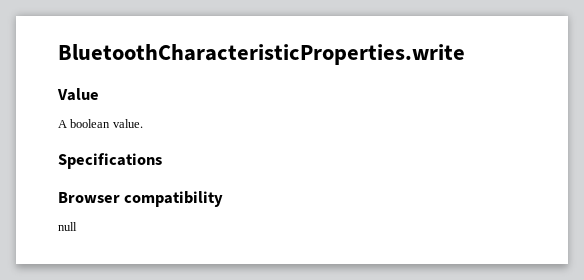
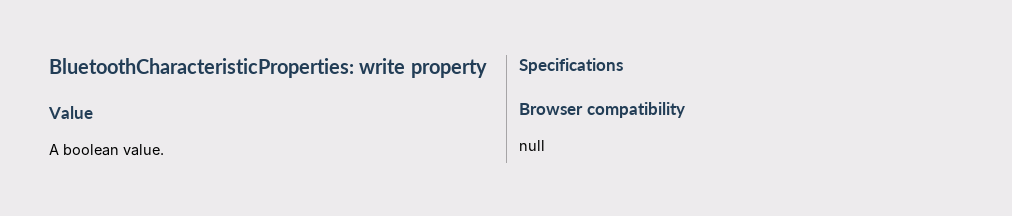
[58,44,465,65] BluetoothCharacteristicProperties.write -> [49,58,487,78] BluetoothCharacteristicProperties: write property

